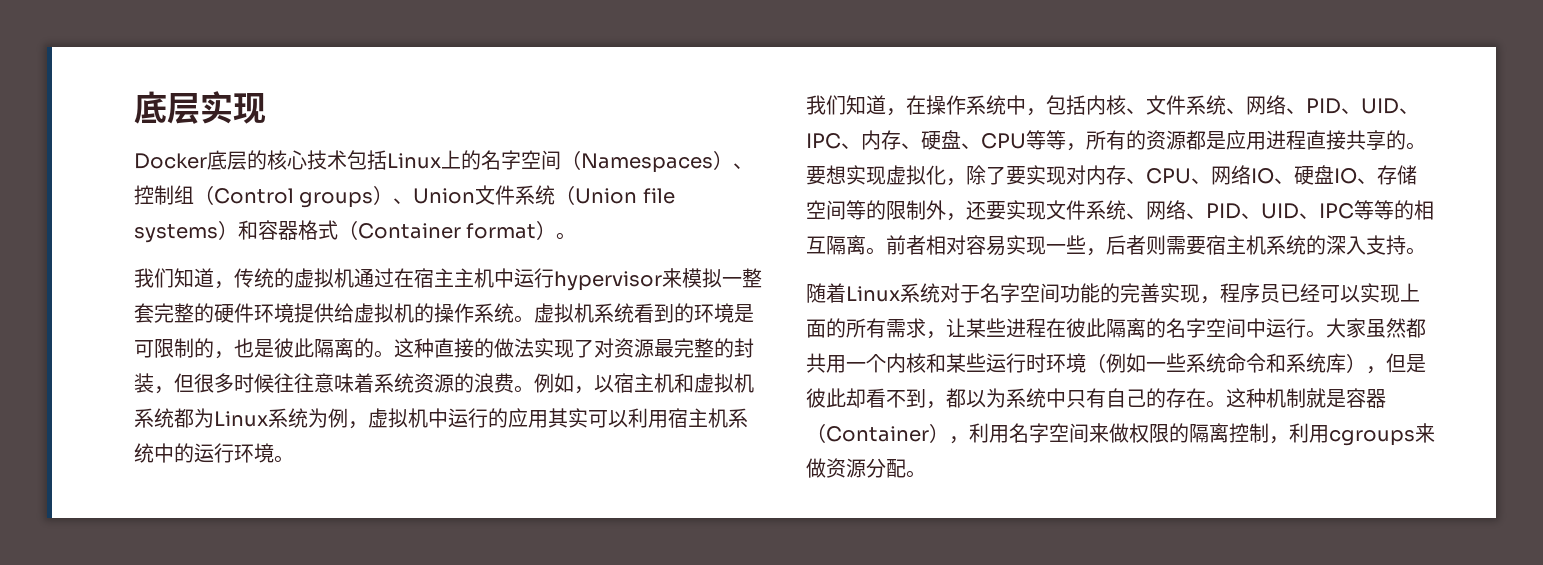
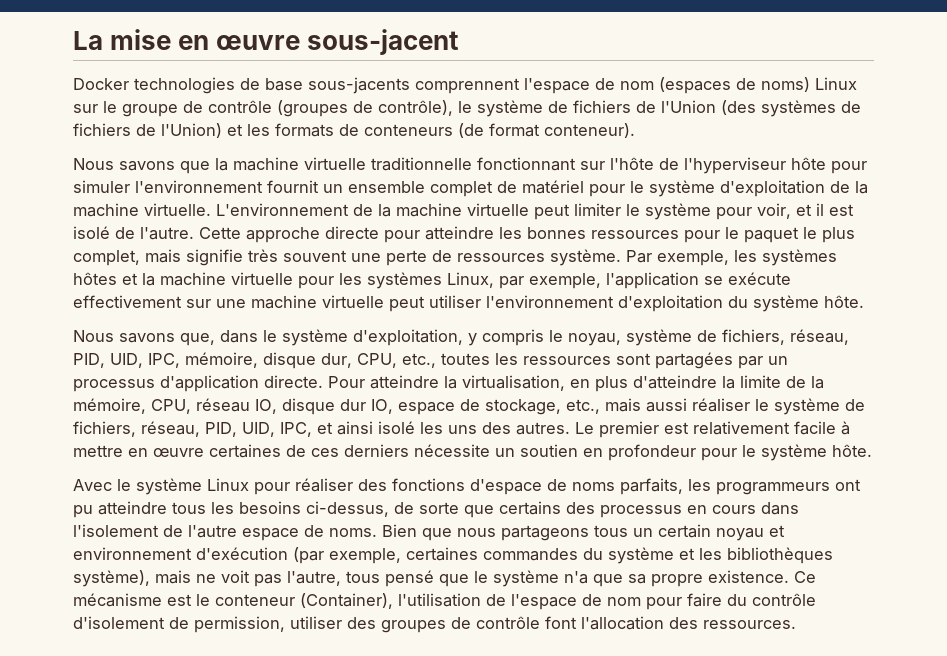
[134,91,266,124] [134,150,753,173] [134,185,675,208] [134,220,577,243] [134,268,762,291] [134,303,754,323] [134,338,754,359] [134,373,754,394] [134,408,748,429] [134,443,294,463] [806,95,1419,116] [806,130,1426,151] [806,165,1417,186] [806,200,1434,221] [806,235,1426,256] [806,283,1420,304] [806,318,1426,339] [806,353,1426,374] [806,388,1386,409] [806,423,1435,446] [806,458,926,478] 底层实现 // Docker底层的核心技术包括Linux上的名字空间（Namespaces）、控制组（Control groups）、Union文件系统（Union file systems）和容器格式（Container format）。 // 我们知道，传统的虚拟机通过在宿主主机中运行hypervisor来模拟一整套完整的硬件环境提供给虚拟机的操作系统。虚拟机系统看到的环境是可限制的，也是彼此隔离的。这种直接的做法实现了对资源最完整的封装，但很多时候往往意味着系统资源的浪费。例如，以宿主机和虚拟机系统都为Linux系统为例，虚拟机中运行的应用其实可以利用宿主机系统中的运行环境。 // 我们知道，在操作系统中，包括内核、文件系统、网络、PID、UID、IPC、内存、硬盘、CPU等等，所有的资源都是应用进程直接共享的。要想实现虚拟化，除了要实现对内存、CPU、网络IO、硬盘IO、存储空间等的限制外，还要实现文件系统、网络、PID、UID、IPC等等的相互隔离。前者相对容易实现一些，后者则需要宿主机系统的深入支持。 // 随着Linux系统对于名字空间功能的完善实现，程序员已经可以实现上面的所有需求，让某些进程在彼此隔离的名字空间中运行。大家虽然都共用一个内核和某些运行时环境（例如一些系统命令和系统库），但是彼此却看不到，都以为系统中只有自己的存在。这种机制就是容器（Container），利用名字空间来做权限的隔离控制，利用cgroups来做资源分配。 -> [73,29,460,55] [73,77,857,94] [73,100,861,117] [73,123,635,138] [73,157,867,174] [73,180,868,197] [73,203,854,220] [73,226,855,243] [73,249,837,266] [73,272,791,289] [73,295,864,312] [73,329,849,346] [73,352,788,369] [73,375,824,392] [73,398,865,415] [73,421,850,438] [73,444,872,461] [73,478,861,495] [73,501,799,518] [73,524,785,541] [73,547,833,564] [73,570,816,587] [73,593,816,610] [73,616,796,633] La mise en œuvre sous-jacent // Docker technologies de base sous-jacents comprennent l'espace de nom (espaces de noms) Linux sur le groupe de contrôle (groupes de contrôle), le système de fichiers de l'Union (des systèmes de fichiers de l'Union) et les formats de conteneurs (de format conteneur). // Nous savons que la machine virtuelle traditionnelle fonctionnant sur l'hôte de l'hyperviseur hôte pour simuler l'environnement fournit un ensemble complet de matériel pour le système d'exploitation de la machine virtuelle. L'environnement de la machine virtuelle peut limiter le système pour voir, et il est isolé de l'autre. Cette approche directe pour atteindre les bonnes ressources pour le paquet le plus complet, mais signifie très souvent une perte de ressources système. Par exemple, les systèmes hôtes et la machine virtuelle pour les systèmes Linux, par exemple, l'application se exécute effectivement sur une machine virtuelle peut utiliser l'environnement d'exploitation du système hôte. // Nous savons que, dans le système d'exploitation, y compris le noyau, système de fichiers, réseau, PID, UID, IPC, mémoire, disque dur, CPU, etc., toutes les ressources sont partagées par un processus d'application directe. Pour atteindre la virtualisation, en plus d'atteindre la limite de la mémoire, CPU, réseau IO, disque dur IO, espace de stockage, etc., mais aussi réaliser le système de fichiers, réseau, PID, UID, IPC, et ainsi isolé les uns des autres. Le premier est relativement facile à mettre en œuvre certaines de ces derniers nécessite un soutien en profondeur pour le système hôte. // Avec le système Linux pour réaliser des fonctions d'espace de noms parfaits, les programmeurs ont pu atteindre tous les besoins ci-dessus, de sorte que certains des processus en cours dans l'isolement de l'autre espace de noms. Bien que nous partageons tous un certain noyau et environnement d'exécution (par exemple, certaines commandes du système et les bibliothèques système), mais ne voit pas l'autre, tous pensé que le système n'a que sa propre existence. Ce mécanisme est le conteneur (Container), l'utilisation de l'espace de nom pour faire du contrôle d'isolement de permission, utiliser des groupes de contrôle font l'allocation des ressources.

